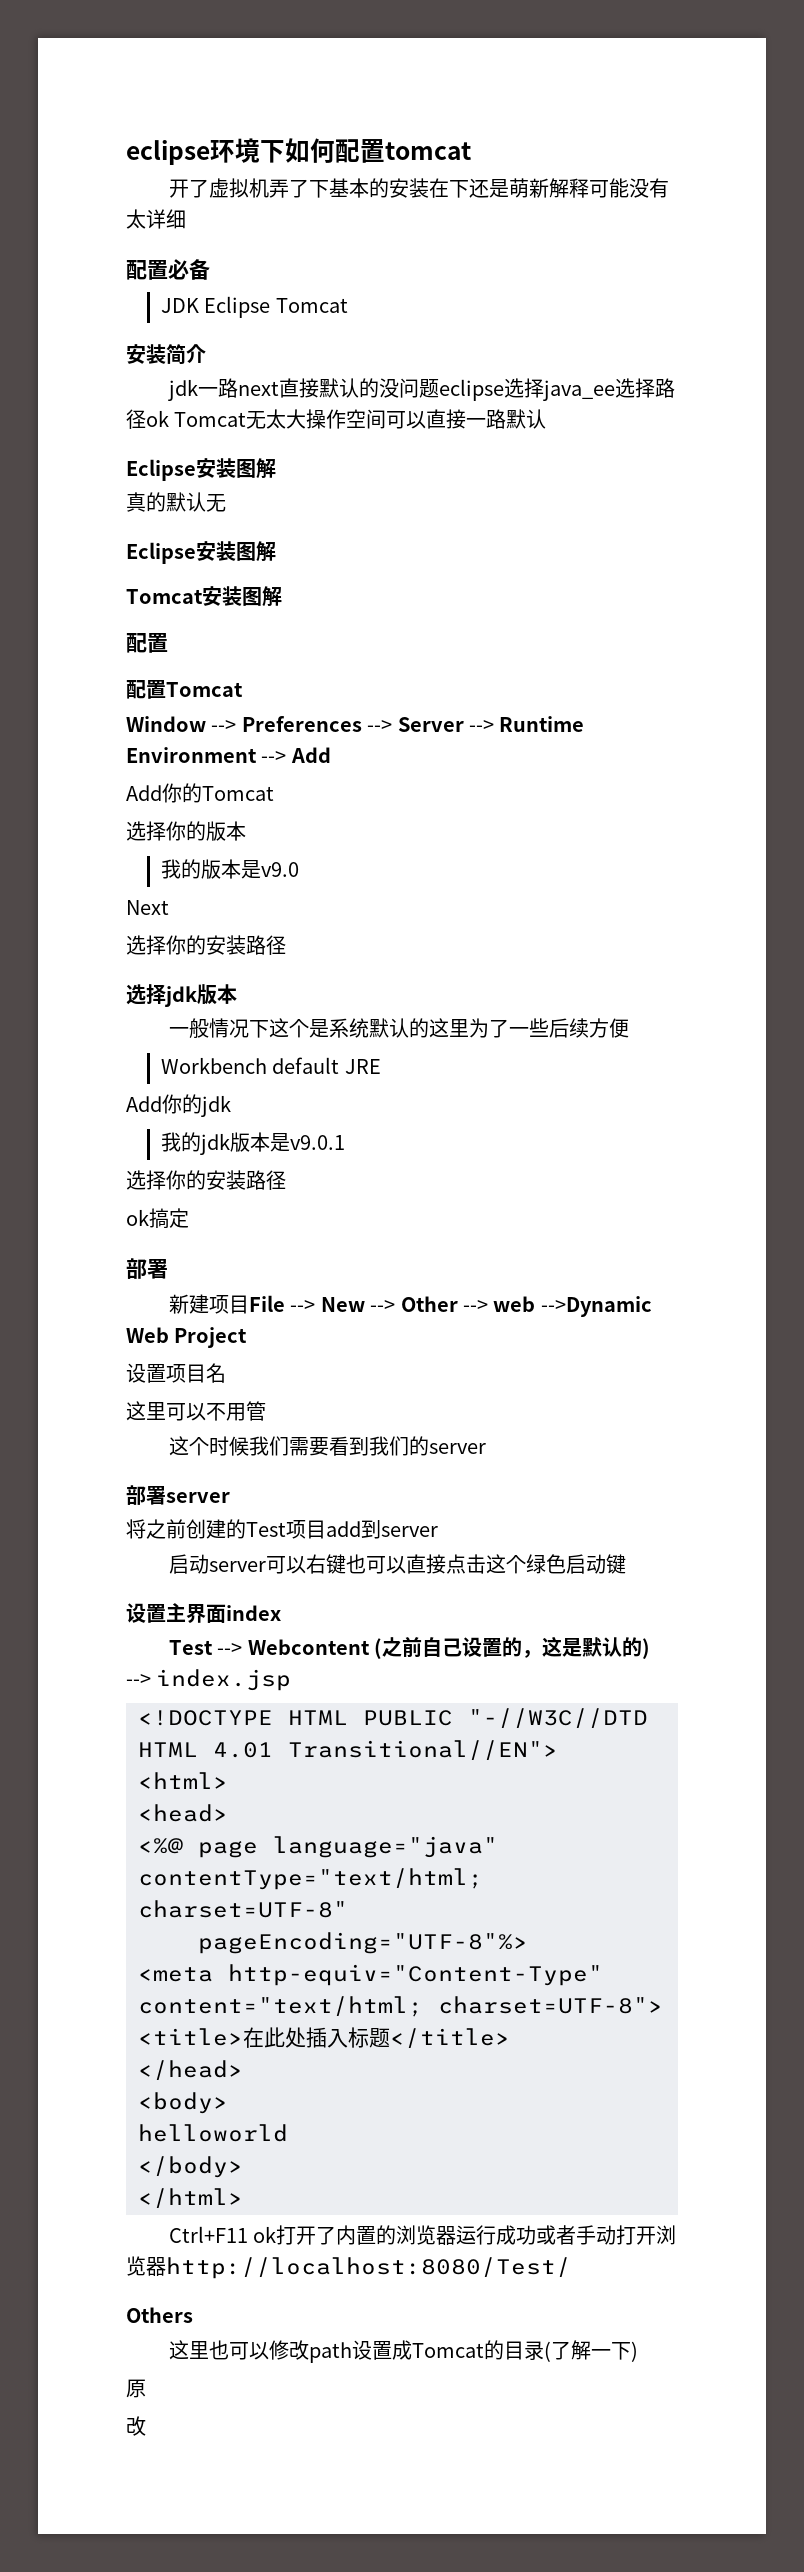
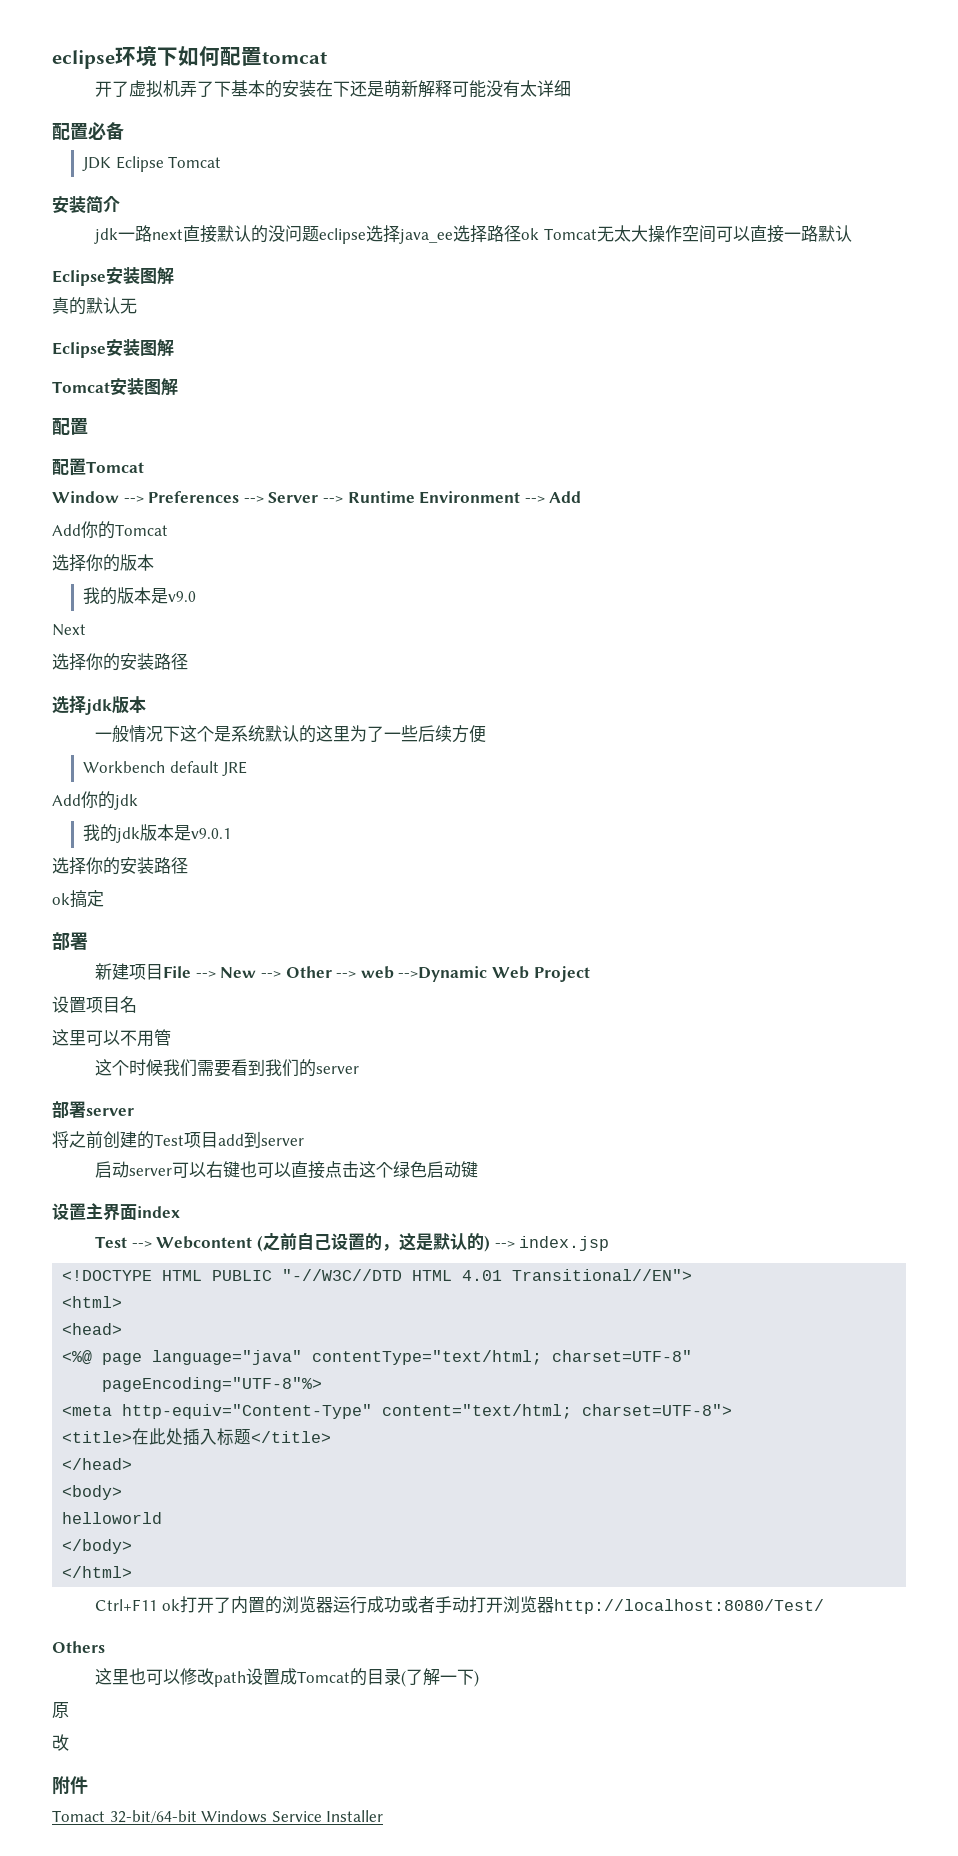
(146, 2426) none -> [52,1776,88,1795] [52,1810,384,1823] // 附件 // Tomact 32-bit/64-bit Windows Service Installer

